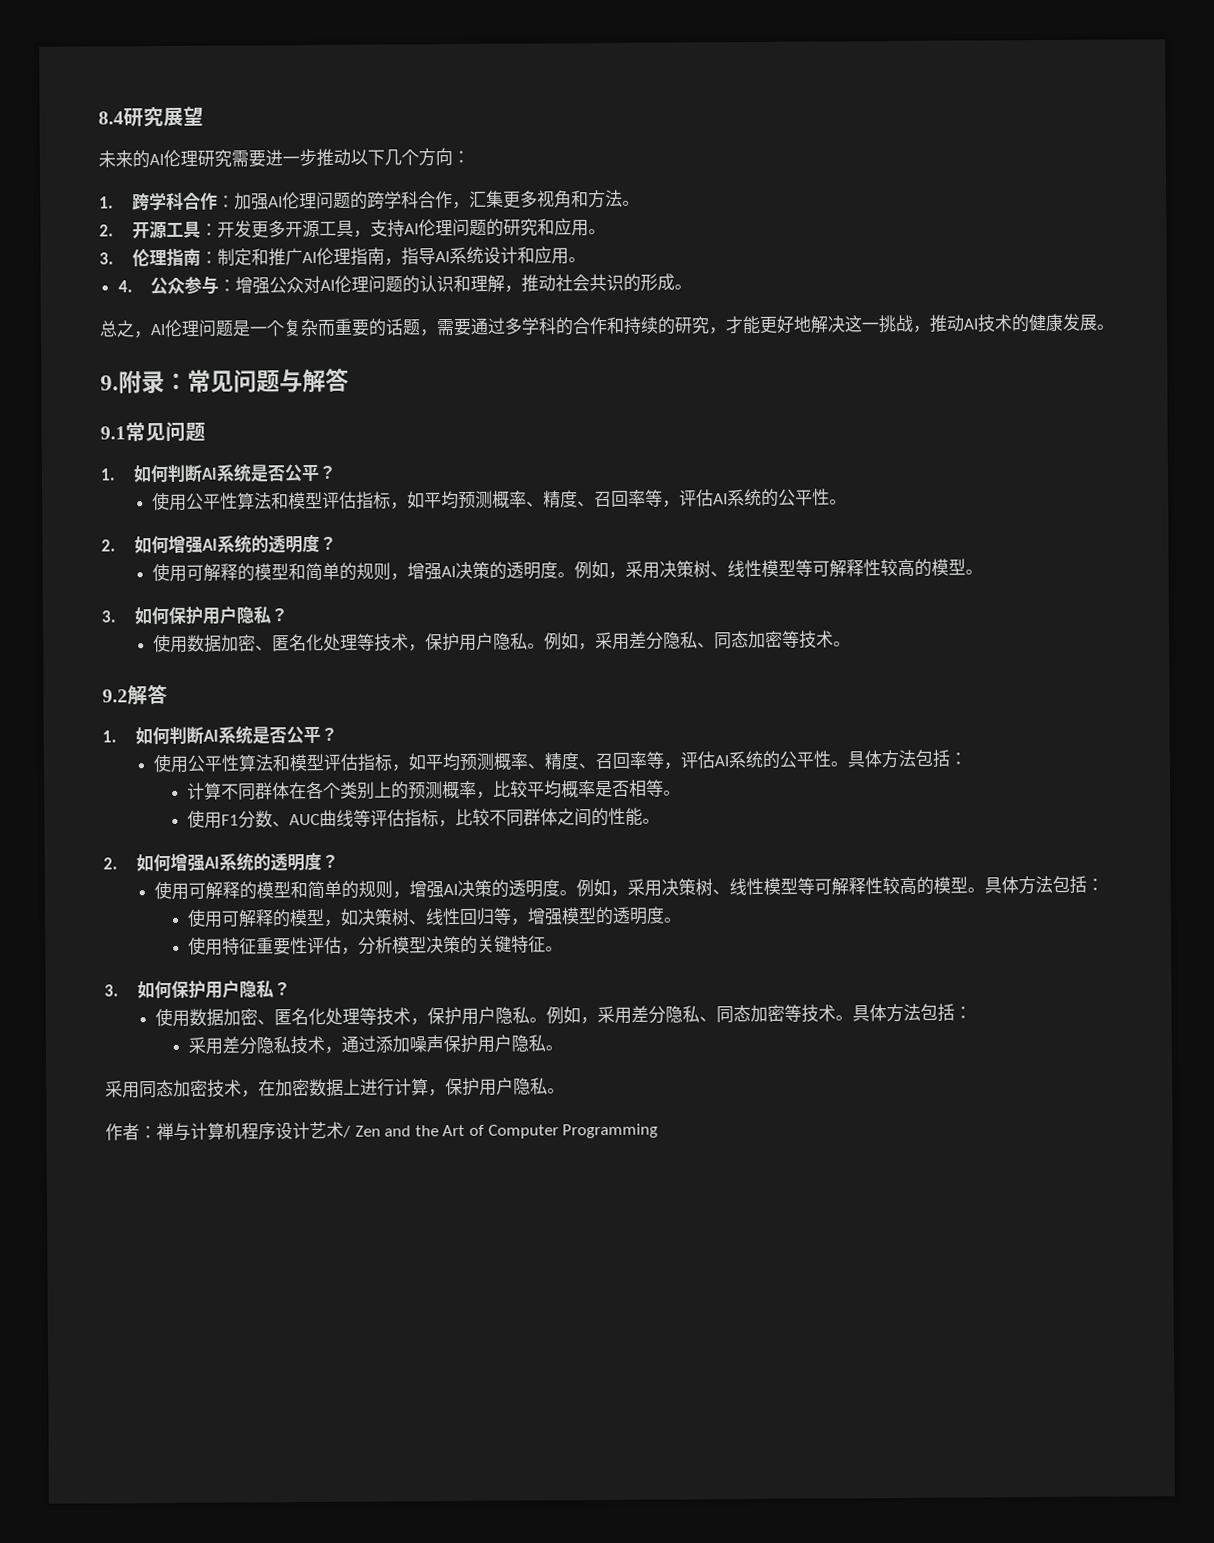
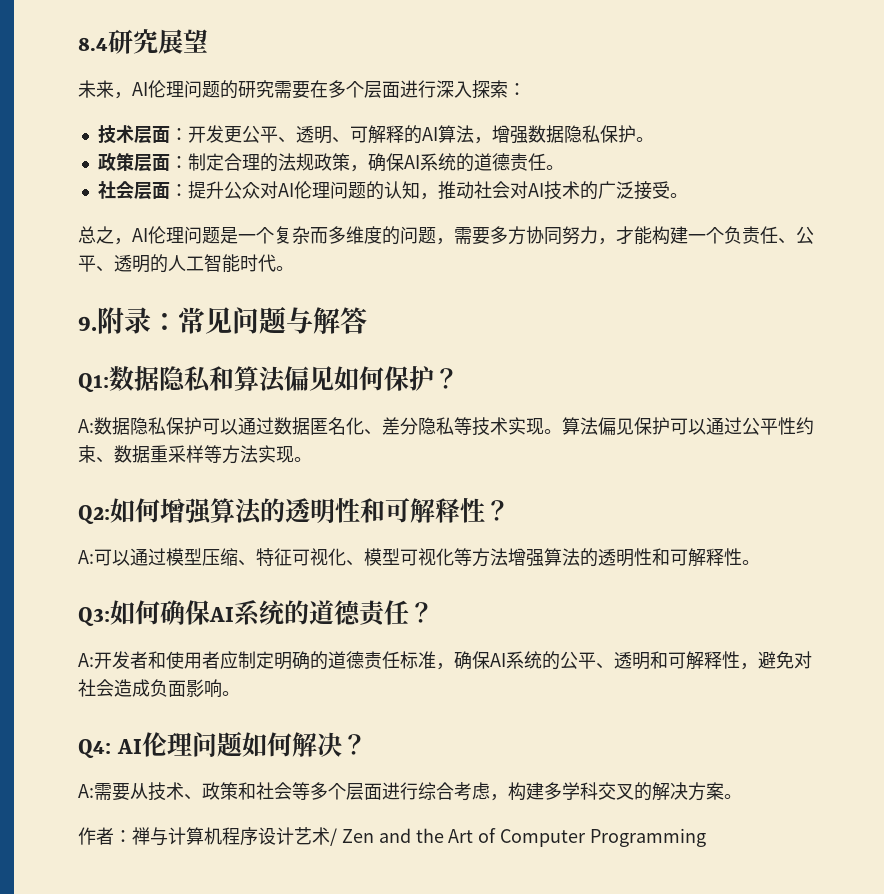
[132,148,470,169] [99,189,640,212] [99,219,405,240] 的AI伦理研究需要进一步推动以下几个方向： // 1.跨学科合作：加强AI伦理问题的跨学科合作，汇集更多视角和方法。 // 2.开源工具：开发更多开源工具，支持 -> [114,92,132,99] ，
[536,218,606,237] [99,246,586,268] [117,275,271,295] 和应用。 // 3.伦理指南：制定和推广AI伦理指南，指导AI系统设计和应用。 // 4.公众参与：增强 -> [274,80,526,99] [97,125,654,144] [97,153,564,172] [97,181,224,200] 需要在多个层面进行深入探索： // 技术层面：开发更公平、透明、可解释的AI算法，增强数据隐私保护。 // 政策层面：制定合理的法规政策，确保AI系统的道德责任。 // 社会层面：提升
[436,274,506,293] 识和理解 -> [401,181,420,199] 知
[589,273,676,292] 共识的形成 -> [509,181,670,200] 对AI技术的广泛接受
[334,313,1098,337] 重要的话题，需要通过多学科的合作和持续的研究，才能更好地解决这一挑战，推动AI技术的健康发展 -> [328,226,814,245] [78,254,276,273] 多维度的问题，需要多方协同努力，才能构建一个负责任、公平、透明的人工智能时代
[100,421,206,442] [100,463,337,484] [152,488,848,511] [101,534,337,555] [152,558,984,582] [101,605,288,626] [153,630,852,653] [102,683,168,706] [102,725,338,746] [153,749,968,773] [186,779,681,801] [186,807,660,829] [103,852,339,873] [154,875,1105,900] [186,906,682,928] [187,935,563,956] [104,979,291,1000] [155,1003,973,1027] [187,1034,563,1055] [105,1077,548,1099] 9.1常见问题 // 1.如何判断AI系统是否公平？ // 使用公平性算法和模型评估指标，如平均预测概率、精度、召回率等，评估AI系统的公平性。 // 2.如何增强AI系统的透明度？ // 使用可解释的模型和简单的规则，增强AI决策的透明度。例如，采用决策树、线性模型等可解释性较高的模型。 // 3.如何保护用户隐私？ // 使用数据加密、匿名化处理等技术，保护用户隐私。例如，采用差分隐私、同态加密等技术。 // 9.2解答 // 1.如何判断AI系统是否公平？ // 使用公平性算法和模型评估指标，如平均预测概率、精度、召回率等，评估AI系统的公平性。具体方法包括： // 计算不同群体在各个类别上的预测概率，比较平均概率是否相等。 // 使用F1分数、AUC曲线等评估指标，比较不同群体之间的性能。 // 2.如何增强AI系统的透明度？ // 使用可解释的模型和简单的规则，增强AI决策的透明度。例如，采用决策树、线性模型等可解释性较高的模型。具体方法包括： // 使用可解释的模型，如决策树、线性回归等，增强模型的透明度。 // 使用特征重要性评估，分析模型决策的关键特征。 // 3.如何保护用户隐私？ // 使用数据加密、匿名化处理等技术，保护用户隐私。例如，采用差分隐私、同态加密等技术。具体方法包括： // 采用差分隐私技术，通过添加噪声保护用户隐私。 // 采用同态加密技术，在加密数据上进行计算，保护用户隐私 -> [78,366,459,393] [78,417,814,436] [78,445,312,464] [78,497,510,525] [78,548,760,567] [78,600,434,627] [78,651,812,670] [78,679,240,698] [78,731,367,758] [78,782,724,801] Q1:数据隐私和算法偏见如何保护？ // A:数据隐私保护可以通过数据匿名化、差分隐私等技术实现。算法偏见保护可以通过公平性约束、数据重采样等方法实现。 // Q2:如何增强算法的透明性和可解释性？ // A:可以通过模型压缩、特征可视化、模型可视化等方法增强算法的透明性和可解释性。 // Q3:如何确保AI系统的道德责任？ // A:开发者和使用者应制定明确的道德责任标准，确保AI系统的公平、透明和可解释性，避免对社会造成负面影响。 // Q4: AI伦理问题如何解决？ // A:需要从技术、政策和社会等多个层面进行综合考虑，构建多学科交叉的解决方案

